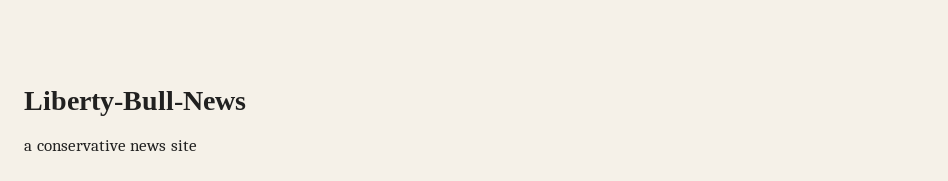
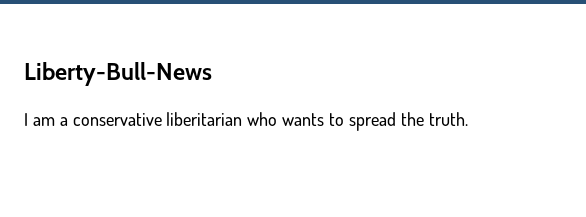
[24,140,197,151] a conservative news site -> [24,112,468,131] I am a conservative liberitarian who wants to spread the truth.

